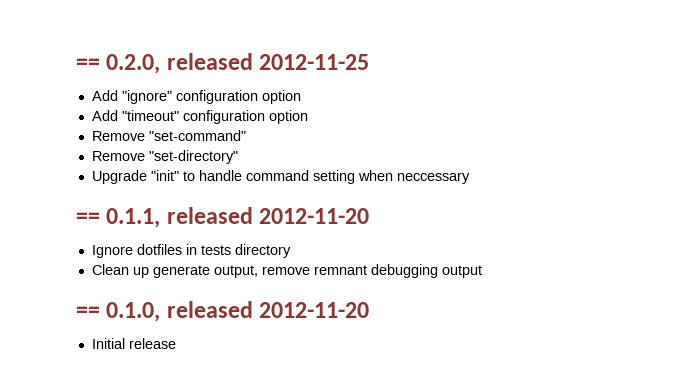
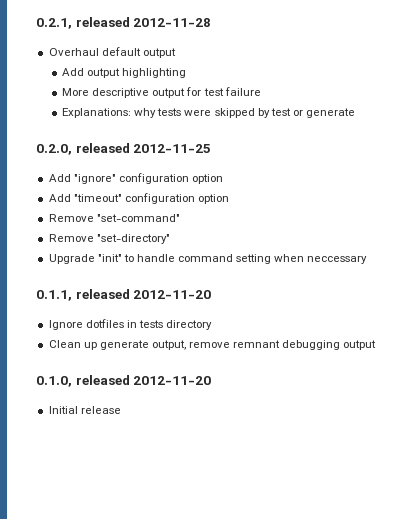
[76,58,100,70] == -> [36,17,212,29] [48,47,176,58] [62,68,187,78] [62,87,261,98] [62,108,355,118] 0.2.1, released 2012-11-28 // Overhaul default output // Add output highlighting // More descriptive output for test failure // Explanations: why tests were skipped by test or generate //
[76,212,100,224] == -> (368, 260) none
[76,306,100,318] == -> (377, 345) none

